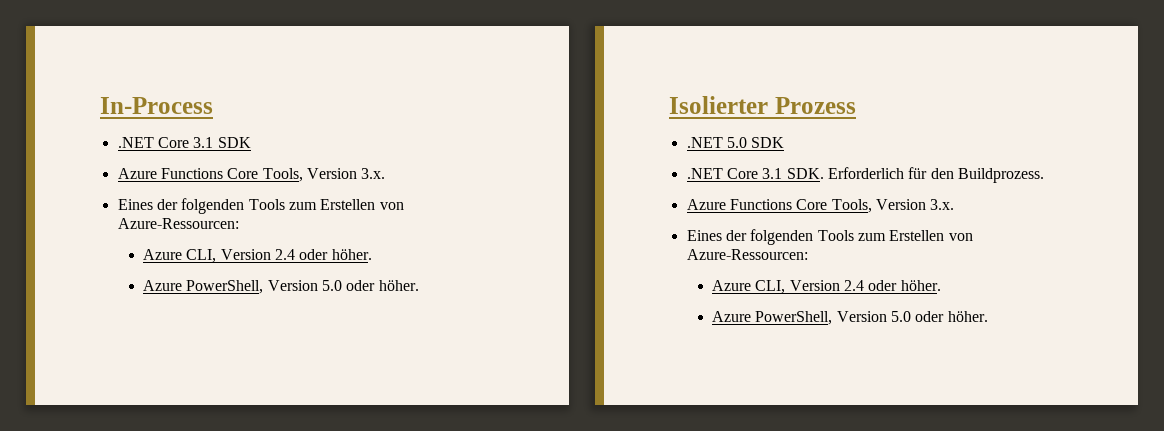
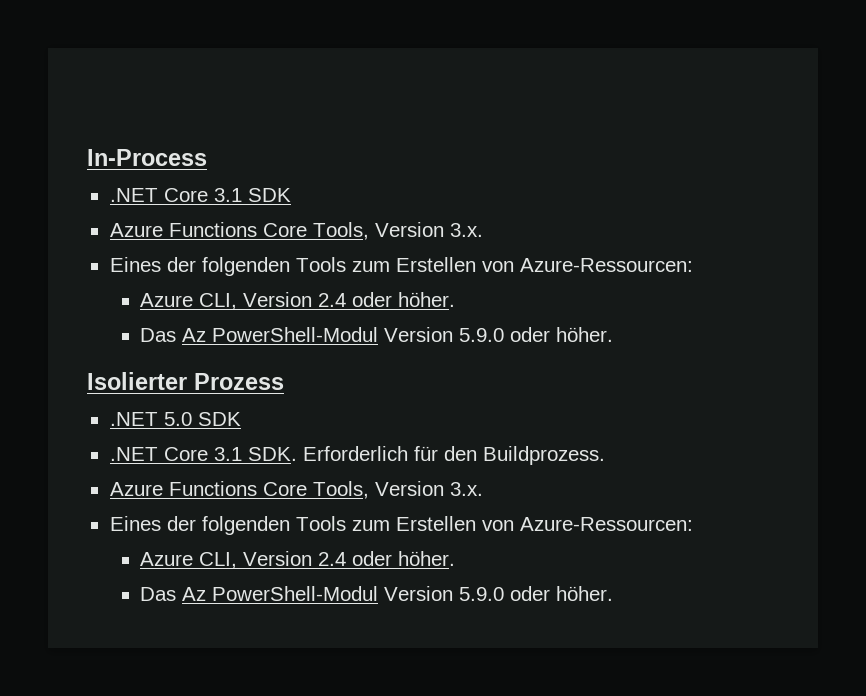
[143,280,343,294] Azure PowerShell, Version 5.0 -> [140,327,505,342] Das Az PowerShell-Modul Version 5.9.0
[712,311,912,325] Azure PowerShell, Version 5.0 -> [140,586,505,601] Das Az PowerShell-Modul Version 5.9.0

